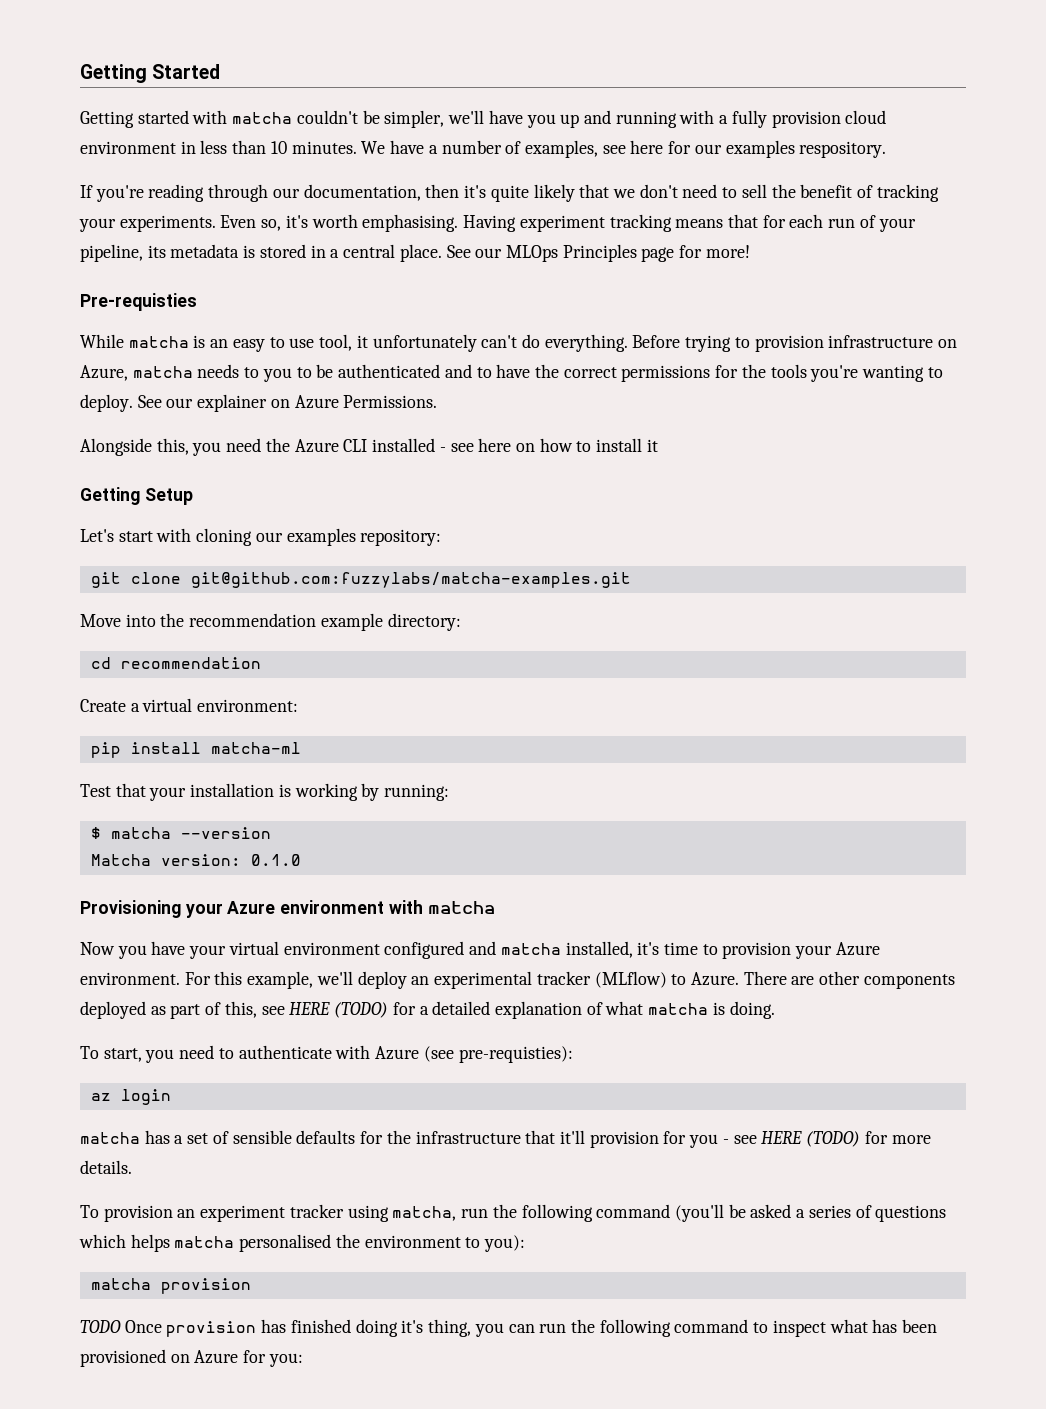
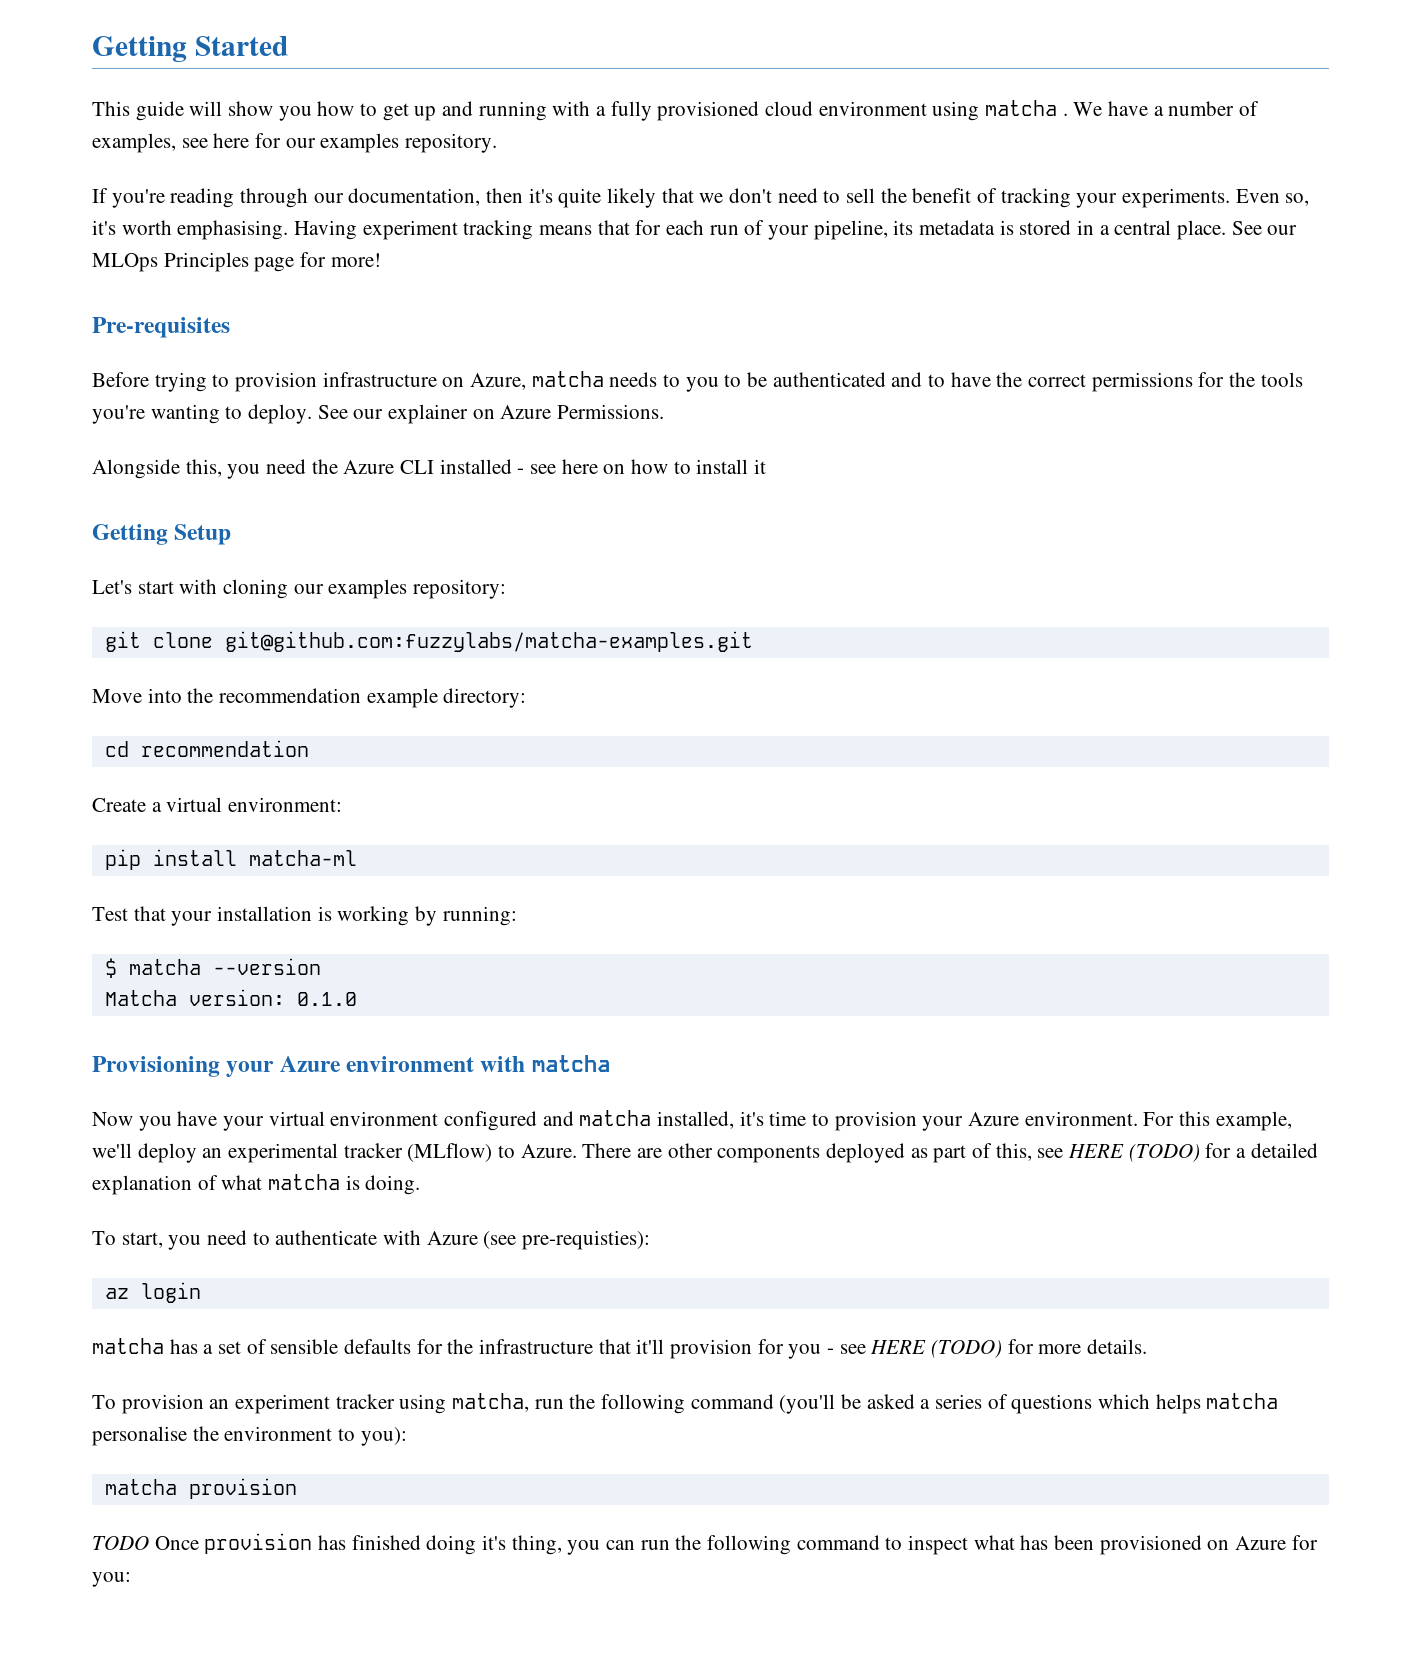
[80,110,556,128] Getting started with matcha couldn't be simpler, we'll have you -> [92,101,409,121] This guide will show you how to get
[771,111,841,128] provision -> [657,101,760,121] provisioned
[180,140,357,154] in less than 10 minutes. -> [932,100,1068,121] using matcha .
[799,141,887,158] respository. -> [405,133,498,153] repository.
[80,293,197,311] [80,334,628,352] Pre-requisties // While matcha is an easy to use tool, it unfortunately can't do everything. -> [92,317,230,338] Pre-requisites //
[239,1234,332,1252] personalised -> [92,1426,187,1446] personalise

